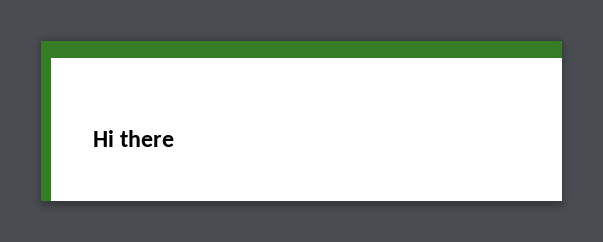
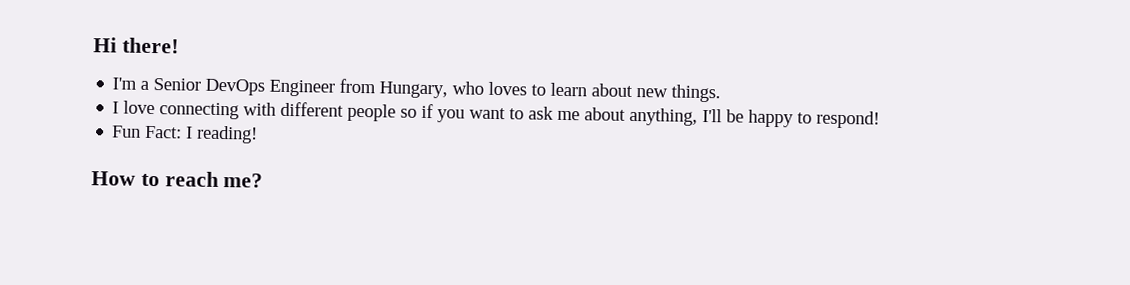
[120,130,175,147] there -> [121,37,179,54] [112,77,722,103] [112,100,881,129] [112,125,259,144] [91,171,264,188] there! // I'm a Senior DevOps Engineer from Hungary, who loves to learn about new things. // I love connecting with different people so if you want to ask me about anything, I'll be happy to respond! // Fun Fact: I reading! // How to reach me?

